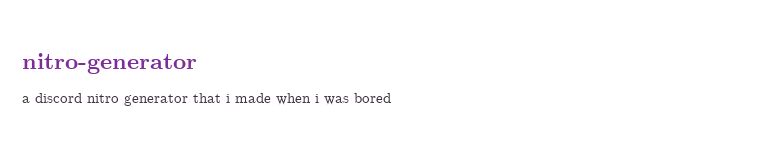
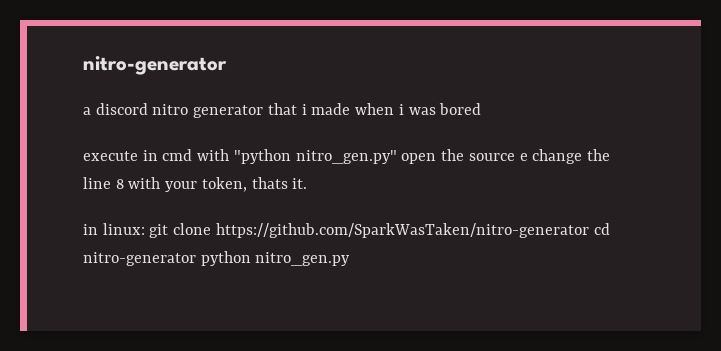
(391, 98) none -> [83,149,610,164] [83,177,308,192] [83,223,610,238] [83,251,351,266] // execute in cmd with "python nitro_gen.py" open the source e change the line 8 with your token, thats it. // in linux: git clone https://github.com/SparkWasTaken/nitro-generator cd nitro-generator python nitro_gen.py

